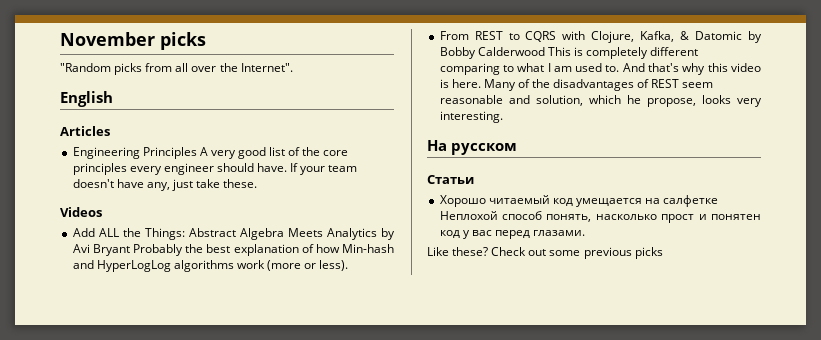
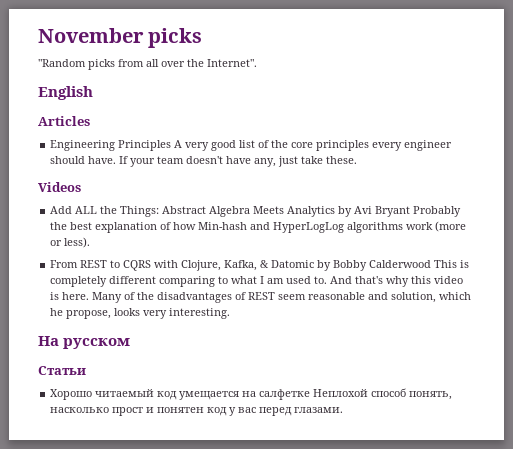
[427,247,663,259] // Like these? Check out some previous picks -> (344, 410) none

